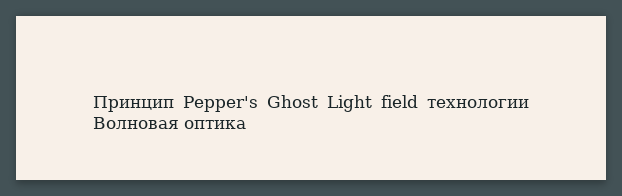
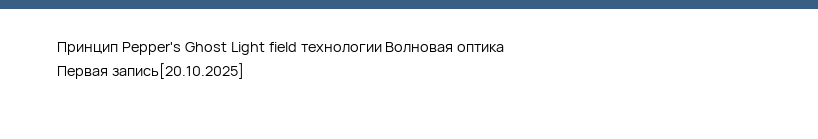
(246, 124) none -> [57,63,244,79] // Первая запись[20.10.2025]

